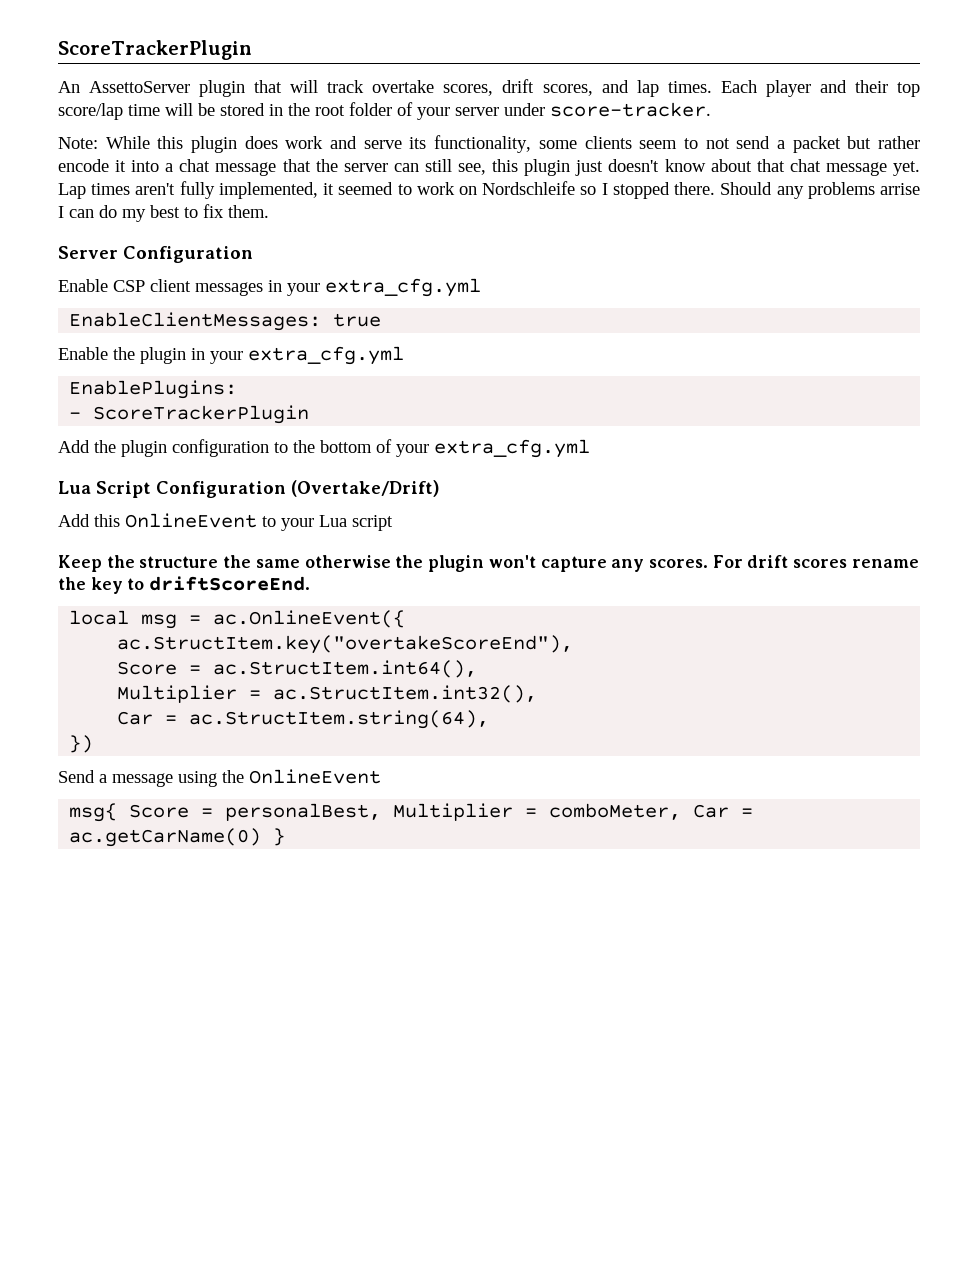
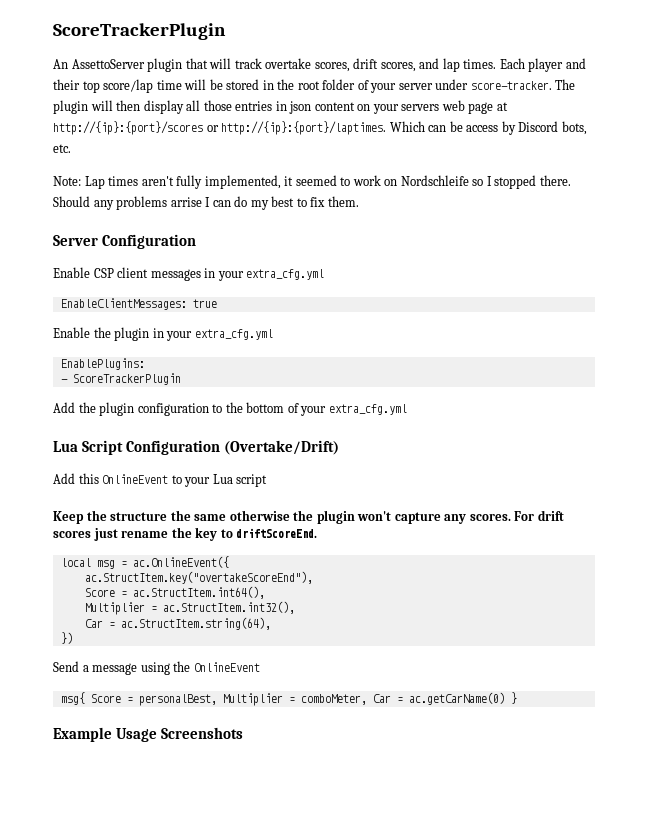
[58,135,921,153] [58,159,920,176] // Note: While this plugin does work and serve its functionality, some clients seem to not send a packet but rather encode it into a chat message that the server can still see, this plugin just doesn't know about that chat message yet. -> [555,79,576,90] [53,100,508,114] [53,121,587,135] [53,144,71,153] [53,176,81,186] The plugin will then display all those entries in json content on your servers web page at http://{ip}:{port}/scores or http://{ip}:{port}/laptimes. Which can be access by Discord bots, etc. // Note:
(848, 563) none -> [93,528,118,541] just
(286, 837) none -> [53,727,243,742] // Example Usage Screenshots

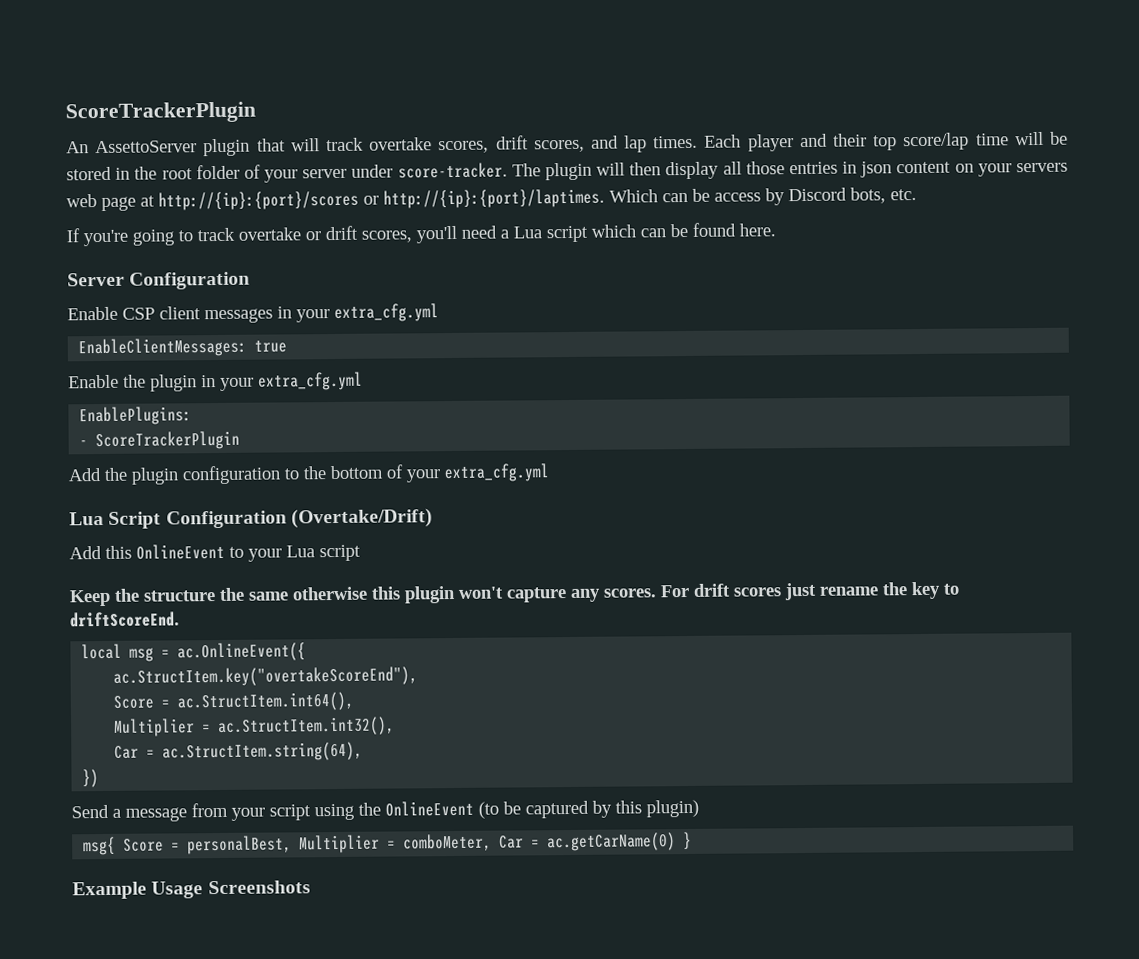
[53,175,571,189] [53,196,359,210] Note: Lap times aren't fully implemented, it seemed to work on Nordschleife so I stopped there. Should any problems arrise I can do my best to fix them. -> [66,222,776,247] If you're going to track overtake or drift scores, you'll need a Lua script which can be found here.
[293,510,314,521] the -> [371,586,401,600] this
(138, 669) none -> [191,802,311,821] from your script
(260, 667) none -> [478,799,699,819] (to be captured by this plugin)

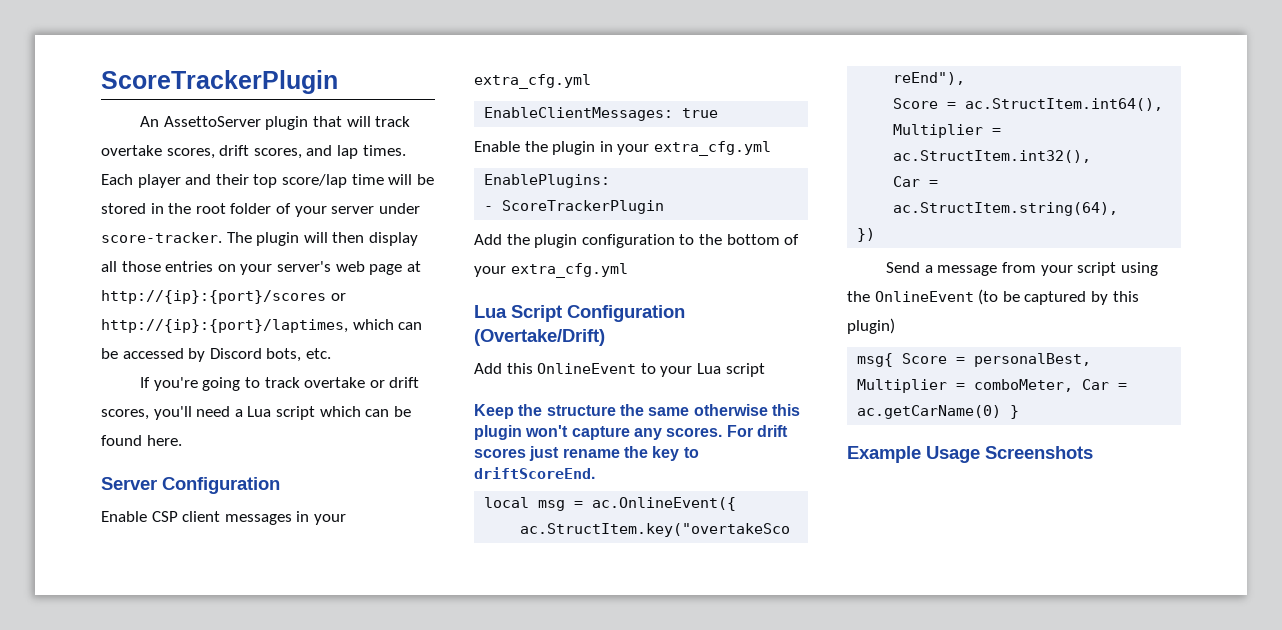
[842,161,952,178] in json content -> (214, 266) none
[1015,162,1068,173] servers -> [276,261,331,272] server's
[383,188,761,209] http://{ip}:{port}/laptimes. Which can be access -> [101,319,423,333] [101,348,184,359] http://{ip}:{port}/laptimes, which can be accessed

